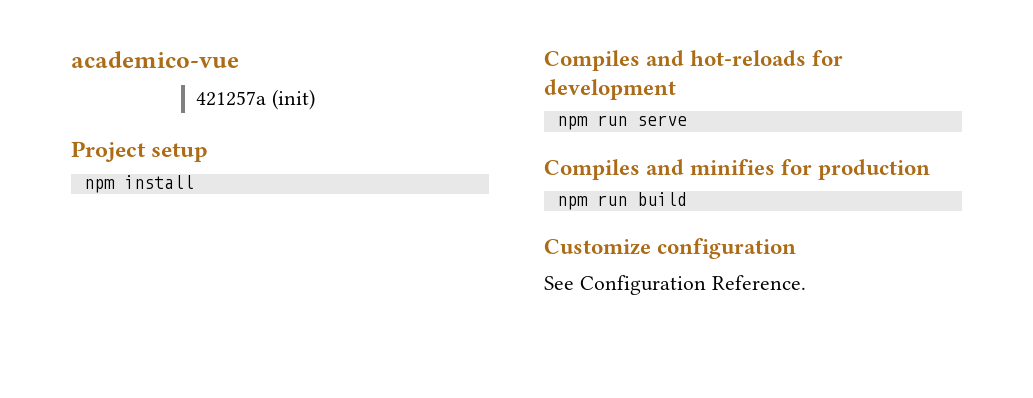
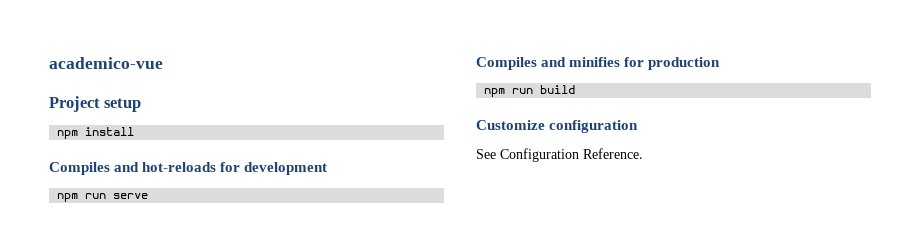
[196,89,316,110] // 421257a (init) -> (163, 63) none

